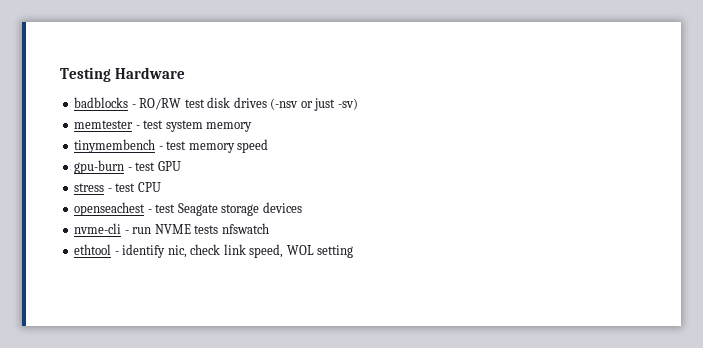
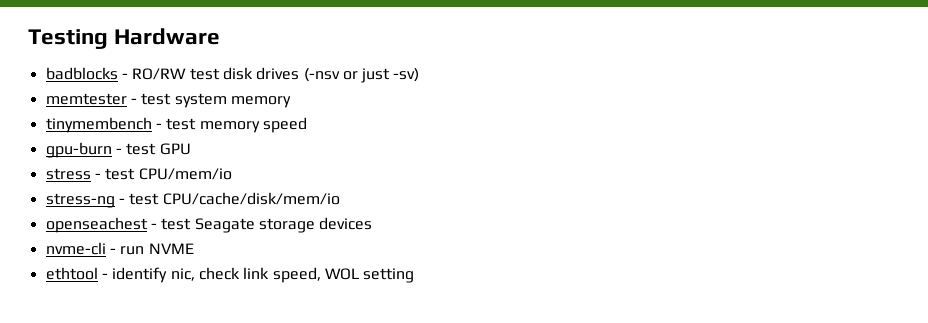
[137,182,161,192] CPU -> [138,168,232,180] [45,192,340,208] CPU/mem/io // stress-ng - test CPU/cache/disk/mem/io
[194,223,269,234] tests nfswatch -> (194, 248) none

